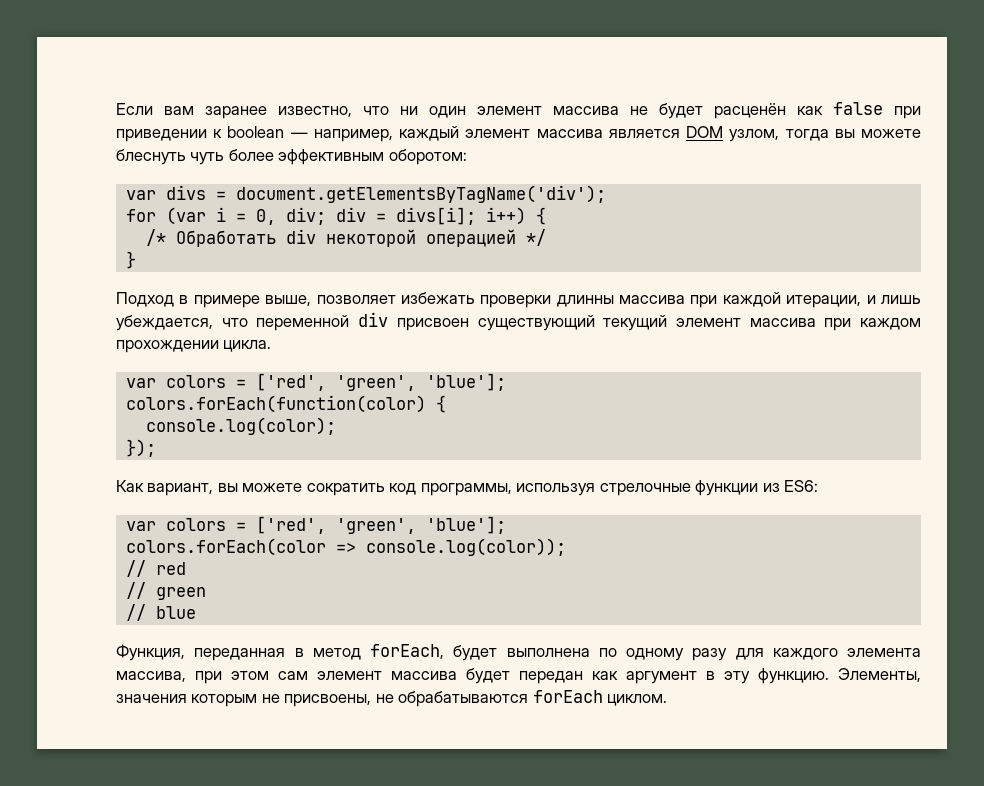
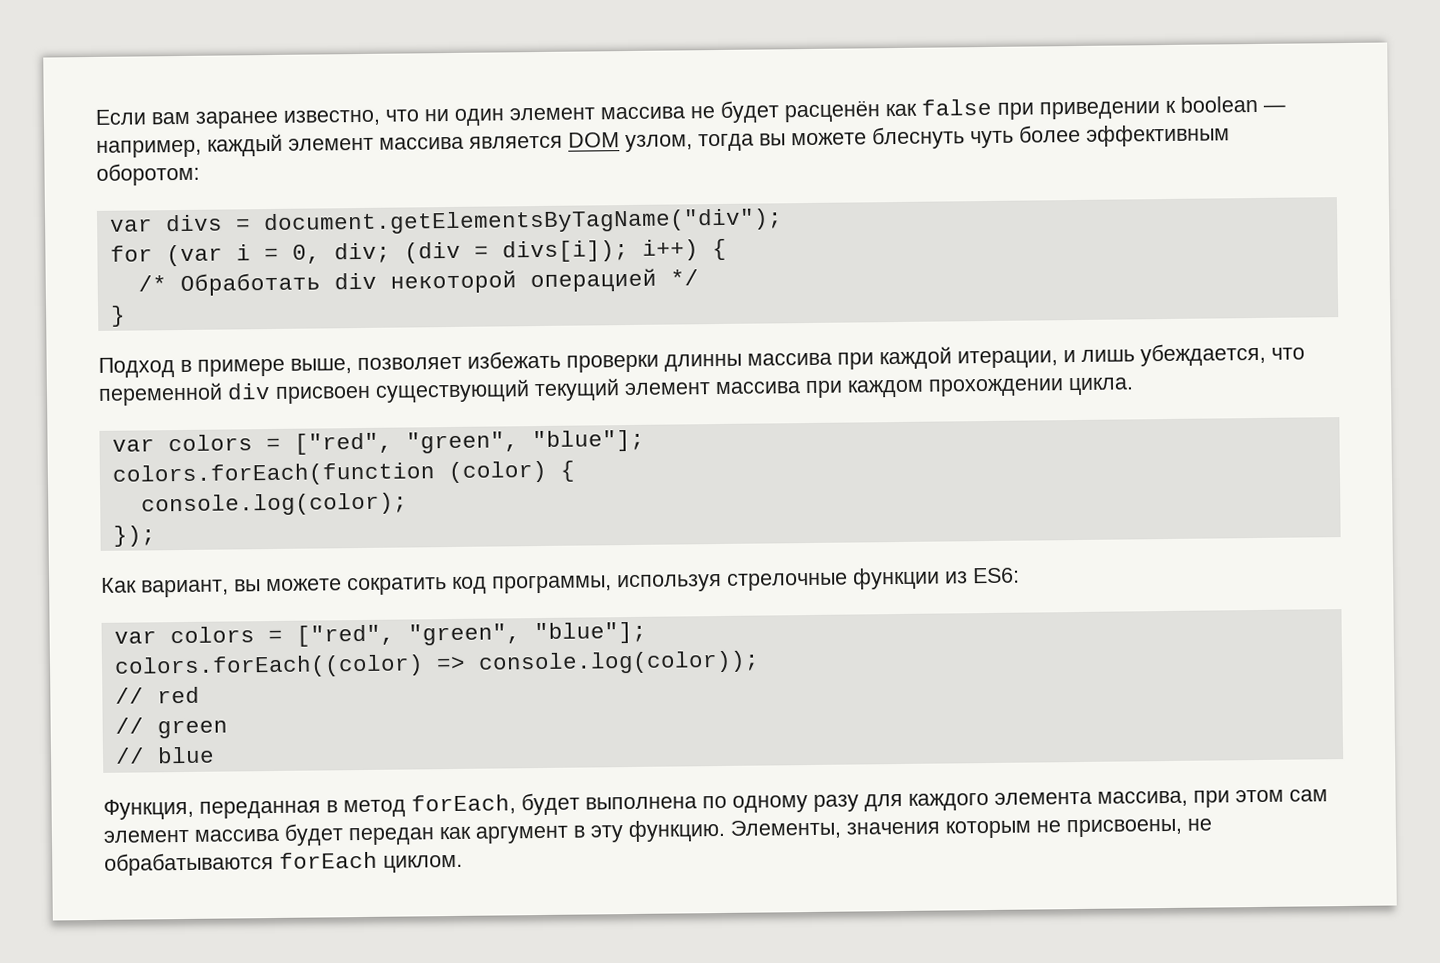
[235,185,606,203] document.getElementsByTagName('div'); -> [262,208,783,236] document.getElementsByTagName("div");
[335,207,476,225] div = divs[i]; -> [403,240,629,264] (div = divs[i]);
[255,373,506,391] [125,395,426,413] ['red', 'green', 'blue']; // colors.forEach(function(color) -> [293,429,645,455] [111,460,547,487] ["red", "green", "blue"]; // colors.forEach(function (color)
[255,516,506,534] [125,538,326,556] ['red', 'green', 'blue']; // colors.forEach(color -> [295,621,647,647] [113,654,424,679] ["red", "green", "blue"]; // colors.forEach((color)

